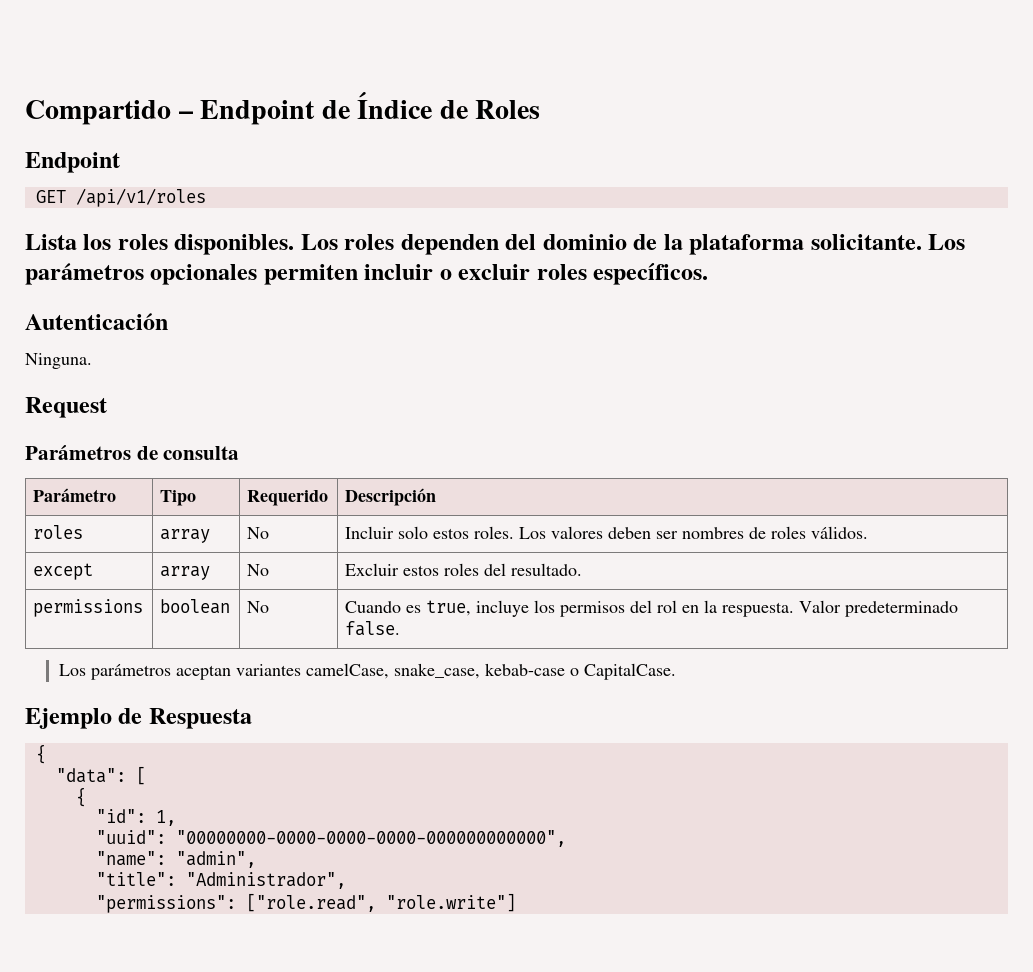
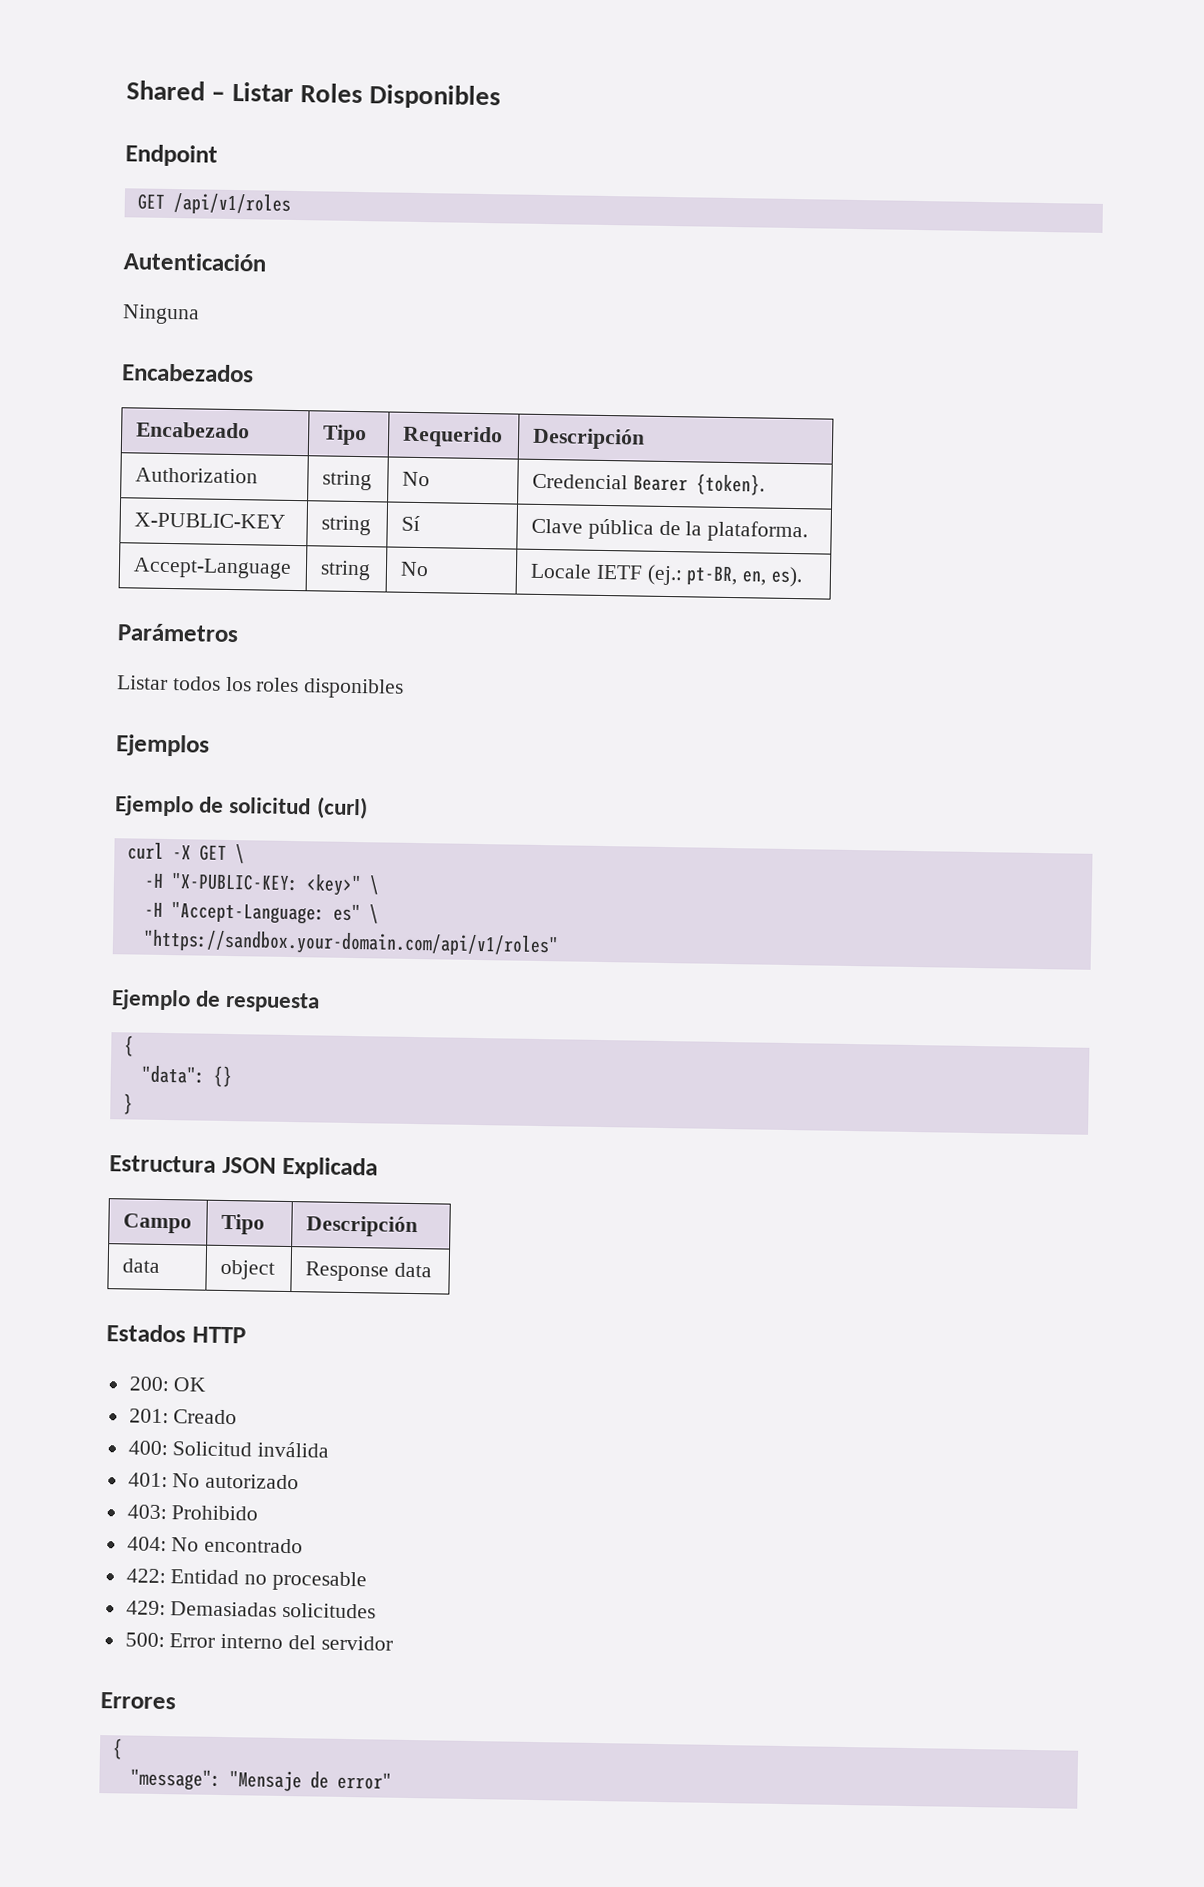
[25,91,468,125] Compartido – Endpoint de Índice de -> [126,80,294,102] Shared – Listar
(541, 109) none -> [369,84,502,110] Disponibles
[25,234,966,255] [25,262,709,285] [25,313,168,330] [25,353,92,369] [25,397,107,418] [25,444,240,460] [33,488,117,502] Lista los roles disponibles. Los roles dependen del dominio de la plataforma solicitante. Los parámetros opcionales permiten incluir o excluir roles específicos. // Autenticación // Ninguna. // Request // Parámetros de consulta // Parámetro -> [123,252,267,272] [122,304,200,325] [121,363,254,383] [135,421,250,439] Autenticación // Ninguna // Encabezados // Encabezado
[33,525,84,539] [160,529,211,543] [247,527,270,539] [345,526,869,539] [33,563,94,580] [160,566,211,580] [247,564,270,576] [345,563,583,576] [33,599,144,617] [160,599,231,614] [247,601,270,613] [345,600,959,617] [345,621,401,636] [58,663,676,680] [25,708,252,729] [35,744,46,764] [55,766,146,785] [75,787,86,807] [95,809,176,826] [95,830,566,847] [95,851,256,868] [95,872,346,889] [95,893,516,913] roles | array | No | Incluir solo estos roles. Los valores deben ser nombres de roles válidos. // except | array | No | Excluir estos roles del resultado. // permissions | boolean | No | Cuando es true, incluye los permisos del rol en la respuesta. Valor predeterminado false. // Los parámetros aceptan variantes camelCase, snake_case, kebab-case o CapitalCase. // Ejemplo de Respuesta // { // "data": [ // { // "id": 1, // "uuid": "00000000-0000-0000-0000-000000000000", // "name": "admin", // "title": "Administrador", // "permissions": ["role.read", "role.write"] -> [134,467,258,484] [321,470,372,491] [401,471,430,487] [531,473,765,496] [133,512,286,529] [320,515,371,536] [400,515,420,532] [530,518,809,543] [132,557,292,579] [319,560,371,581] [399,561,429,577] [529,563,803,588] [117,623,239,643] [117,675,405,699] [115,734,210,757] [114,795,368,820] [126,842,245,864] [143,872,380,897] [143,901,379,925] [142,929,559,958] [111,989,321,1013] [123,1035,134,1057] [140,1065,232,1088] [122,1093,133,1115] [109,1155,378,1180] [122,1213,192,1234] [220,1213,265,1235] [305,1215,418,1238] [121,1258,160,1273] [219,1259,275,1280] [304,1261,432,1282] [106,1324,246,1344] [128,1376,207,1392] [128,1408,238,1425] [127,1440,330,1458] [127,1472,300,1490] [126,1504,259,1521] [126,1536,304,1554] [125,1568,368,1592] [125,1600,377,1619] [124,1632,393,1651] [100,1692,176,1710] [111,1738,123,1760] [129,1768,392,1792] Authorization | string | No | Credencial Bearer {token}. // X-PUBLIC-KEY | string | Sí | Clave pública de la plataforma. // Accept-Language | string | No | Locale IETF (ej.: pt-BR, en, es). // Parámetros // Listar todos los roles disponibles // Ejemplos // Ejemplo de solicitud (curl) // curl -X GET \ // -H "X-PUBLIC-KEY: <key>" \ // -H "Accept-Language: es" \ // "https://sandbox.your-domain.com/api/v1/roles" // Ejemplo de respuesta // { // "data": {} // } // Estructura JSON Explicada // Campo | Tipo | Descripción // data | object | Response data // Estados HTTP // 200: OK // 201: Creado // 400: Solicitud inválida // 401: No autorizado // 403: Prohibido // 404: No encontrado // 422: Entidad no procesable // 429: Demasiadas solicitudes // 500: Error interno del servidor // Errores // { // "message": "Mensaje de error"

